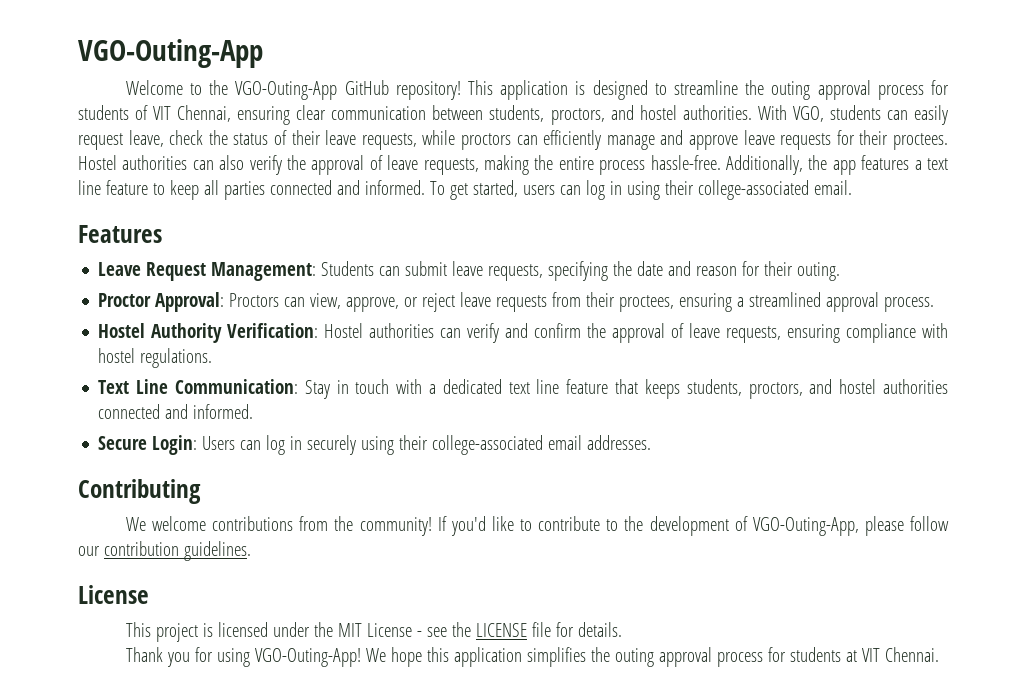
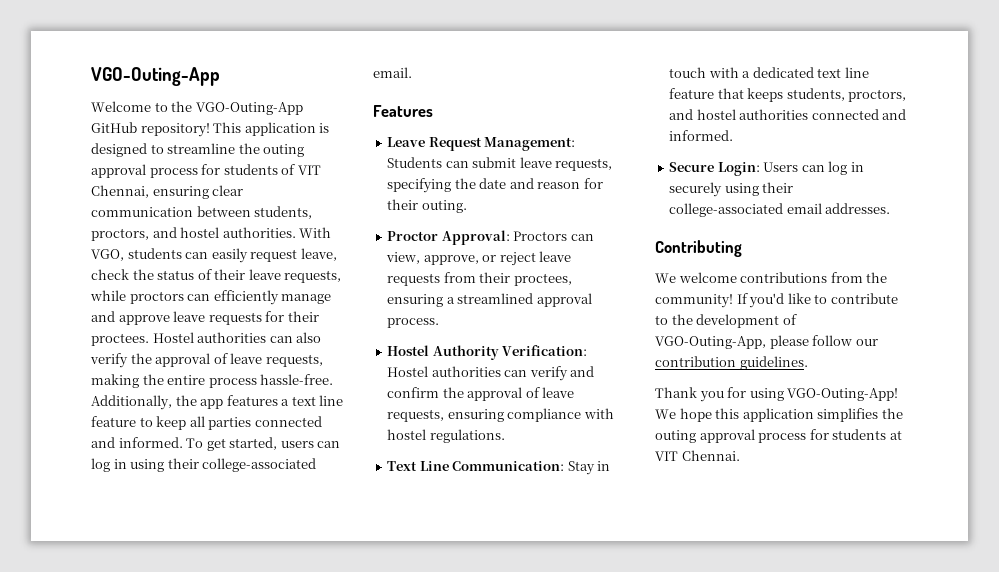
[78,585,149,604] [125,622,622,642] // License // This project is licensed under the MIT License - see the LICENSE file for details. -> (808, 363) none

